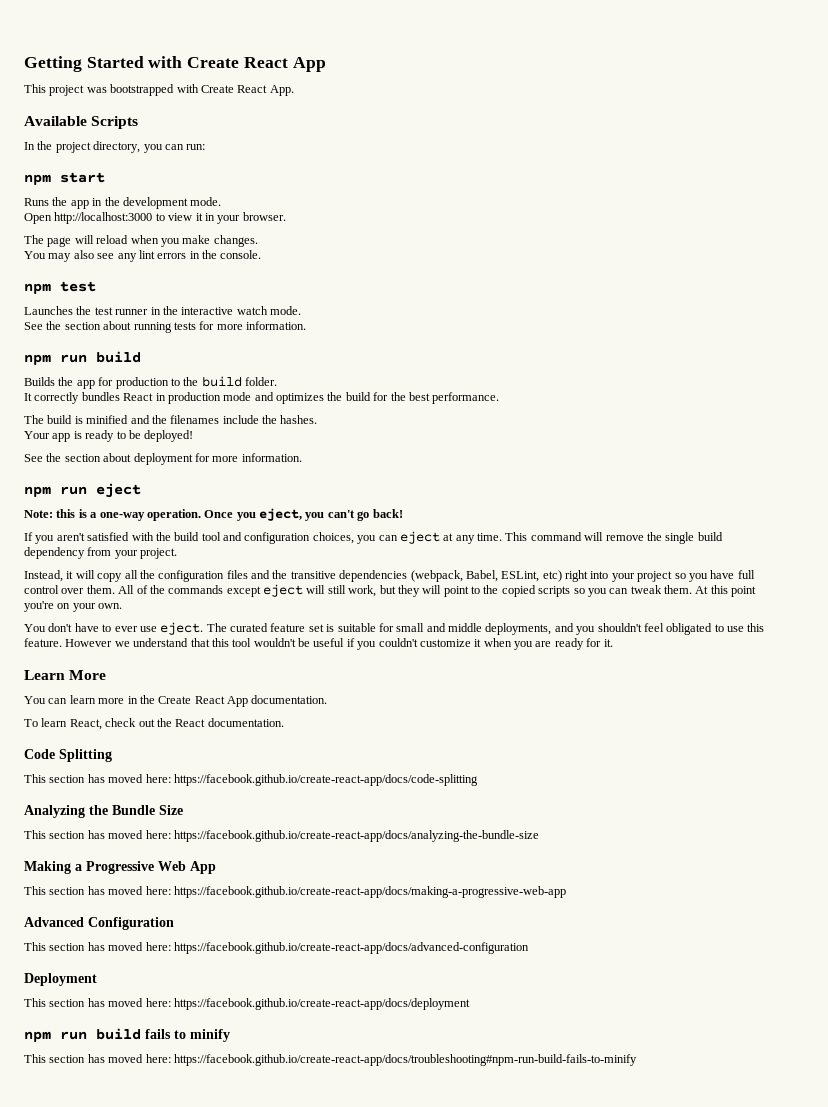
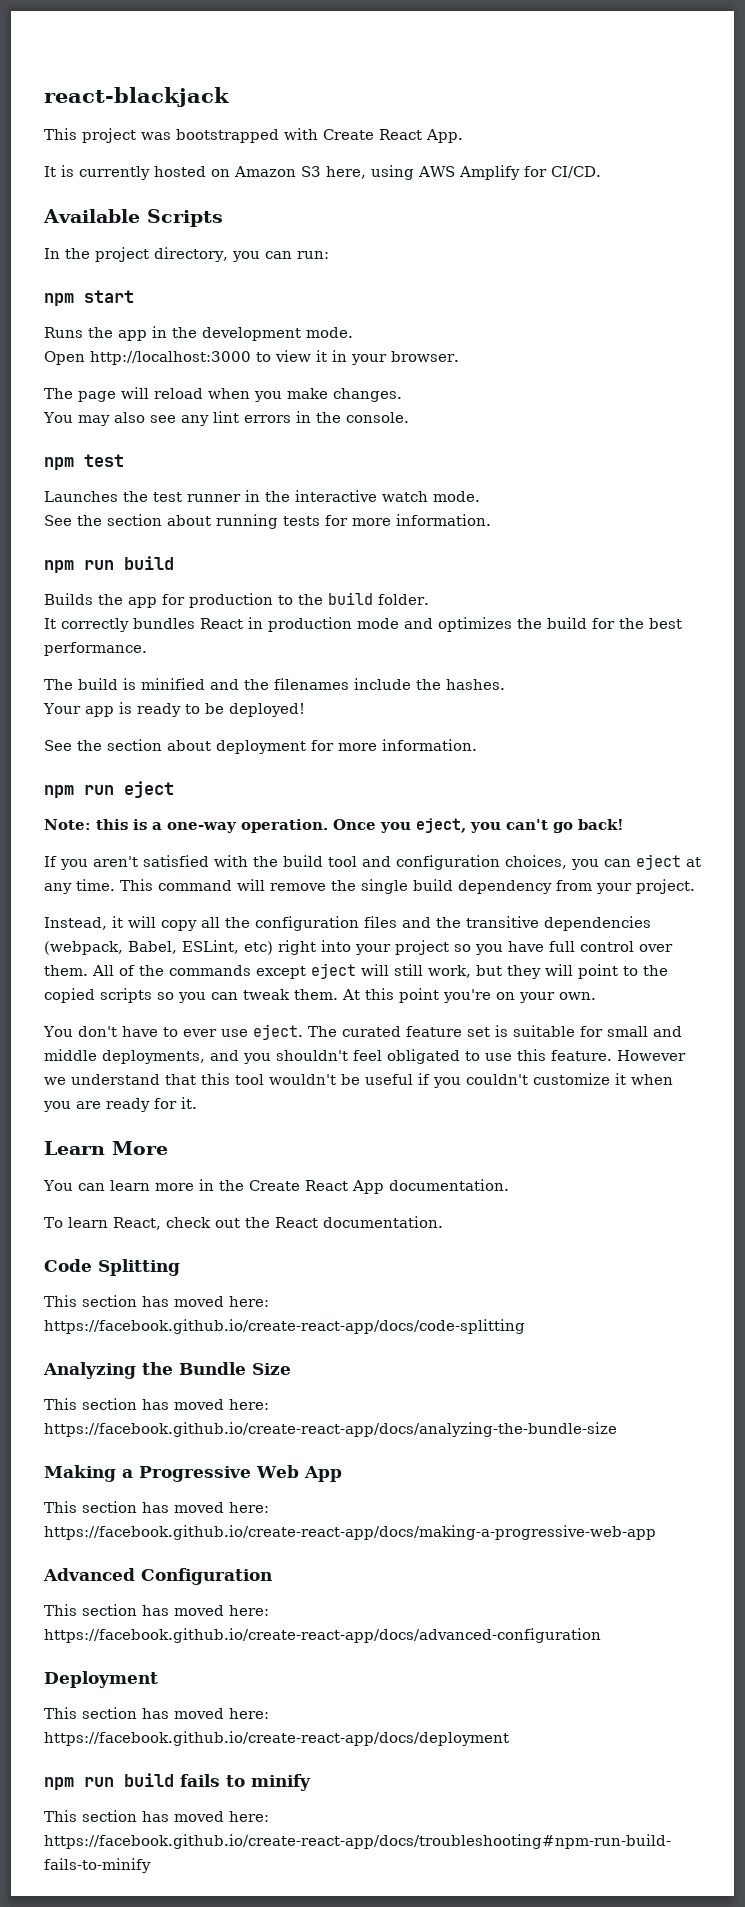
[24,56,326,72] Getting Started with Create React App -> [44,87,229,107] react-blackjack
(294, 90) none -> [44,165,601,180] // It is currently hosted on Amazon S3 here, using AWS Amplify for CI/CD.

